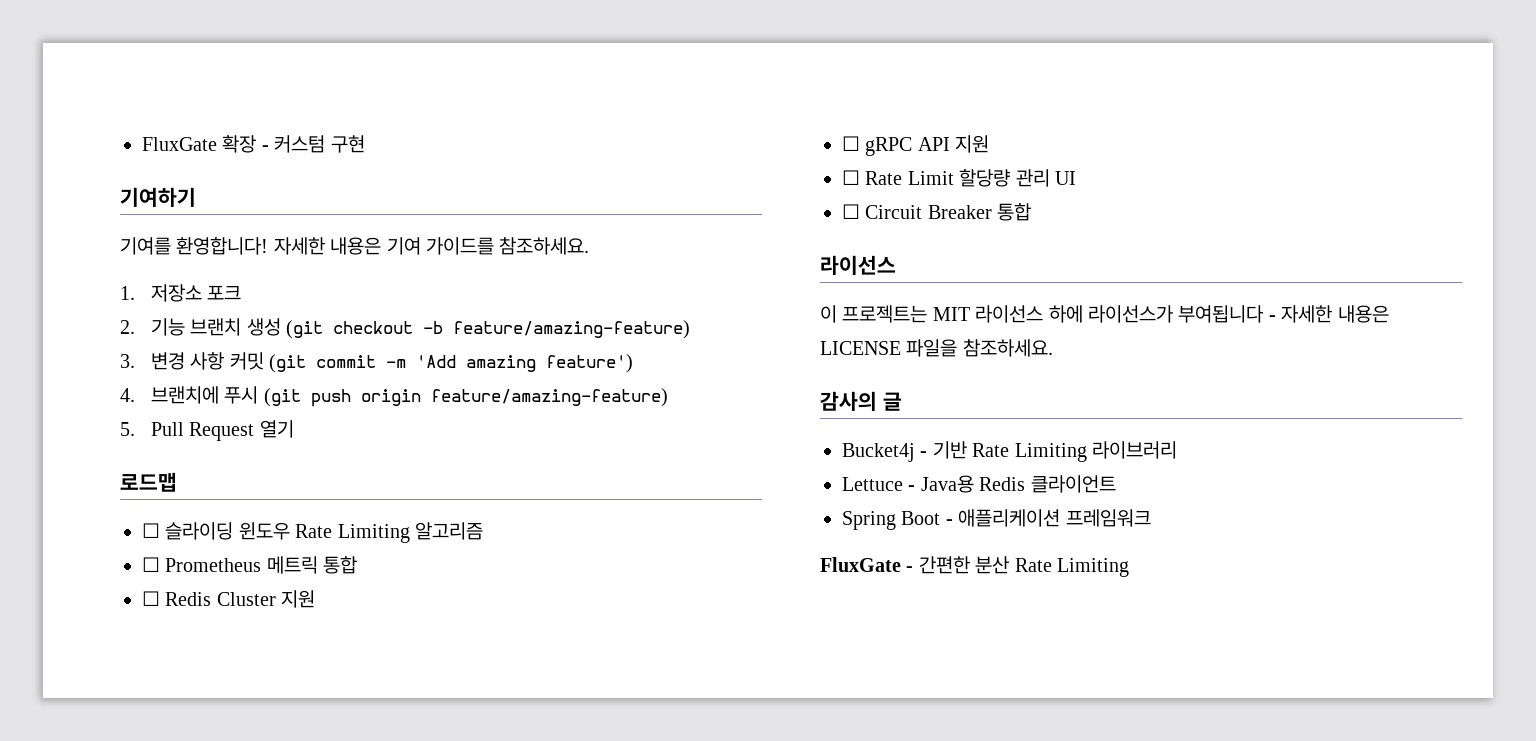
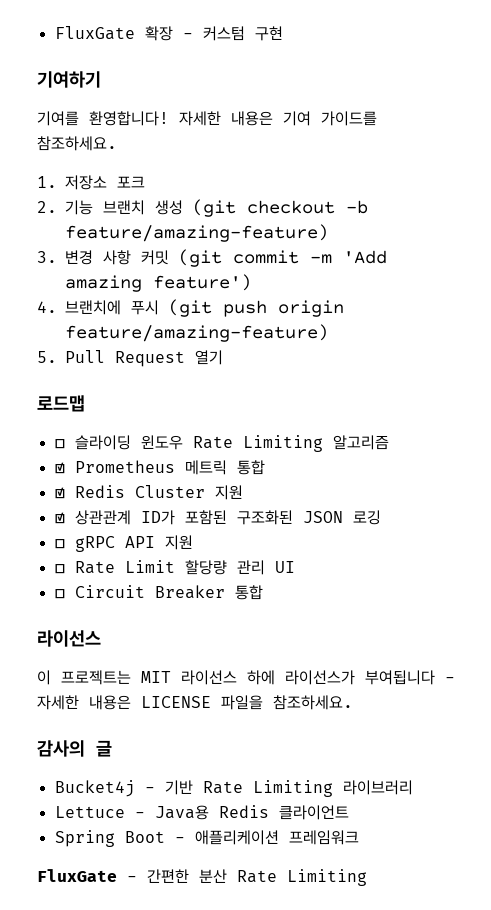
[142,557,160,572] ☐ -> [54,462,65,474] ☑
[142,591,160,606] ☐ -> [54,487,65,499] ☑
(316, 599) none -> [54,510,381,525] // ☑ 상관관계 ID가 포함된 구조화된 JSON 로깅

